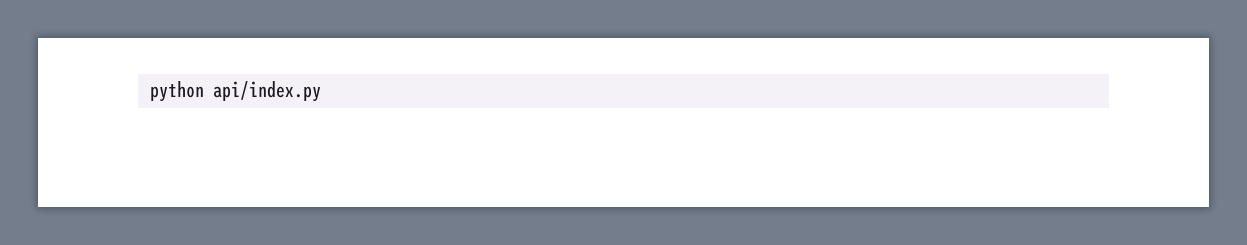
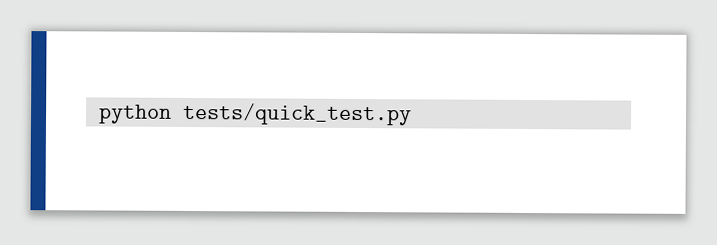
[213,81,322,102] api/index.py -> [181,102,412,126] tests/quick_test.py

